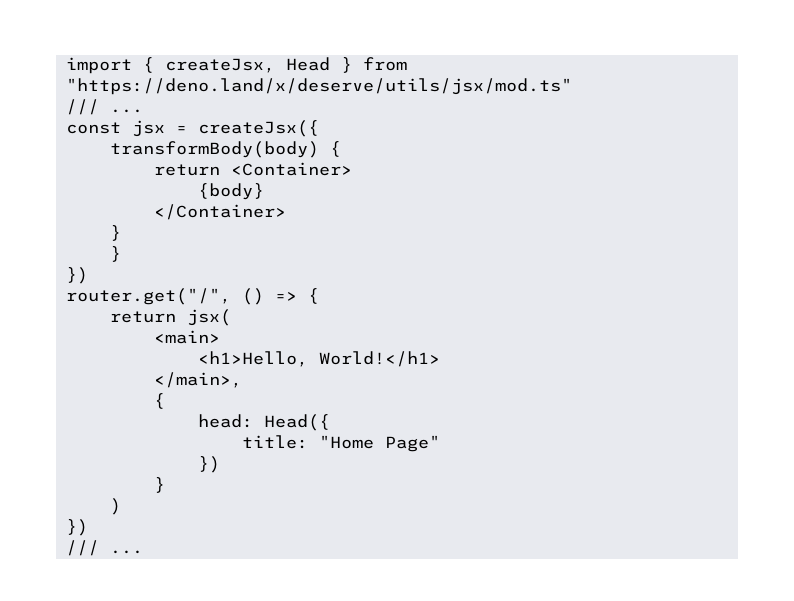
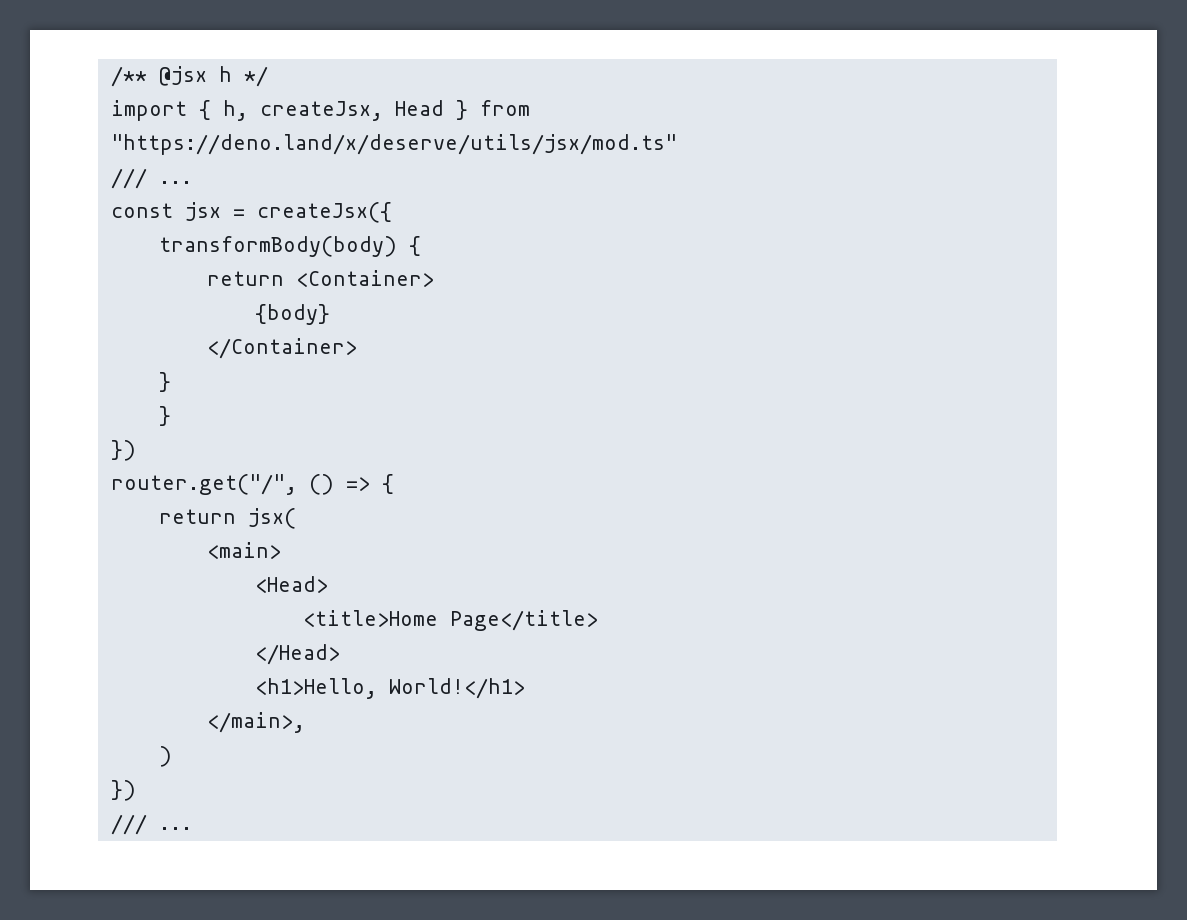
(65, 65) none -> [111,66,269,87] /** @jsx h */ //
(154, 65) none -> [223,100,249,121] h,
(220, 337) none -> [255,576,329,593] [303,610,599,631] [255,644,341,665] // <Head> // <title>Home Page</title> // </Head>
[153,393,165,409] [197,414,330,431] [241,435,440,452] [197,456,220,473] [153,477,165,493] // { // head: Head({ // title: "Home Page" // }) // } -> (306, 722) none

